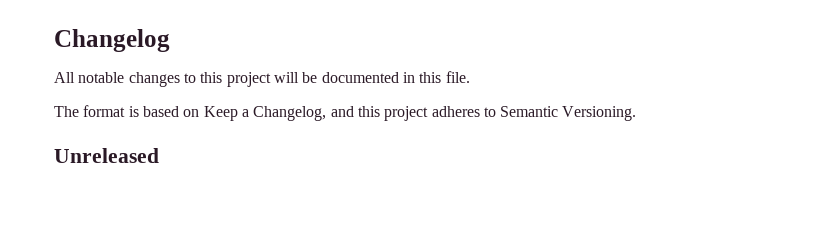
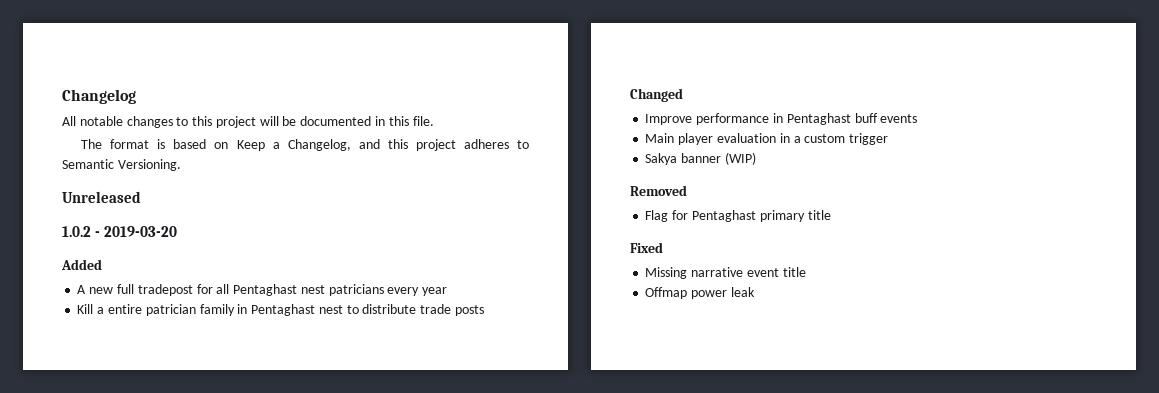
(159, 155) none -> [62,226,178,237] [61,259,102,270] [77,284,448,296] [77,304,484,316] [630,88,683,102] [645,113,918,125] [645,133,889,145] [645,152,756,165] [630,185,687,196] [645,210,831,222] [630,242,663,253] [645,267,806,279] [645,287,755,299] // 1.0.2 - 2019-03-20 // Added // A new full tradepost for all Pentaghast nest patricians every year // Kill a entire patrician family in Pentaghast nest to distribute trade posts // Changed // Improve performance in Pentaghast buff events // Main player evaluation in a custom trigger // Sakya banner (WIP) // Removed // Flag for Pentaghast primary title // Fixed // Missing narrative event title // Offmap power leak

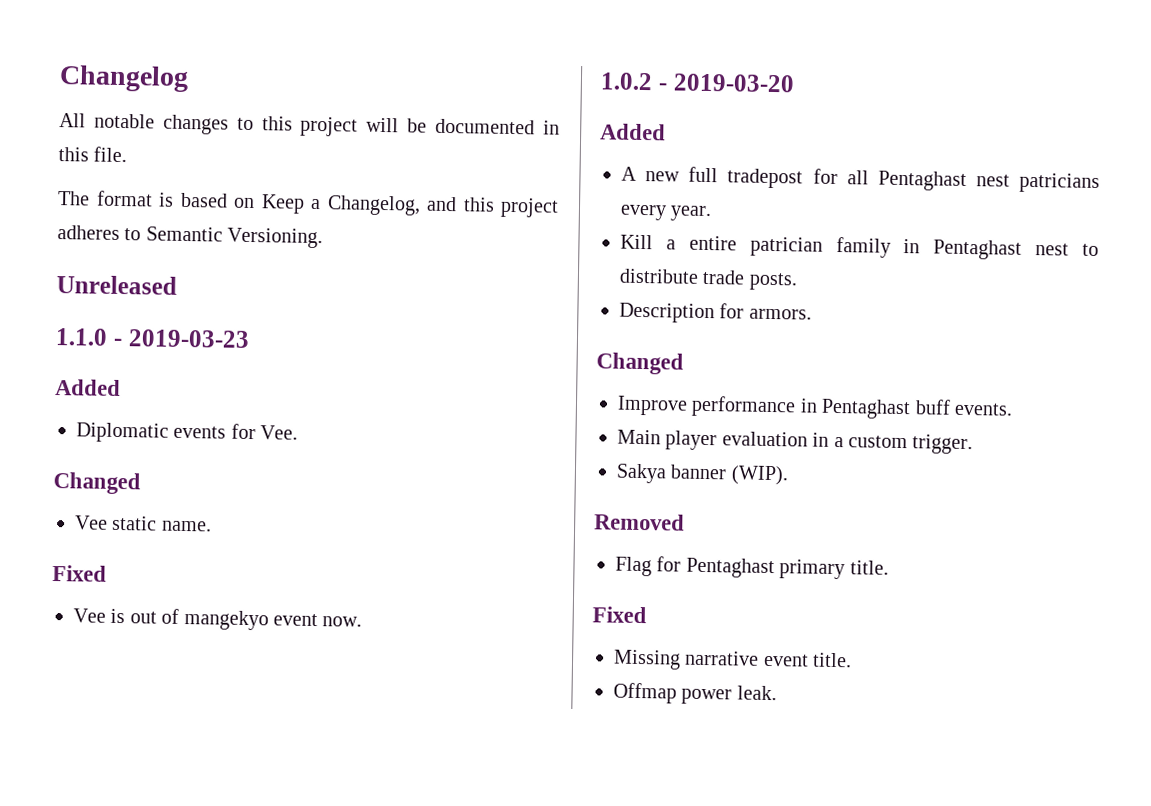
(141, 197) none -> [55,328,250,348] [55,379,121,397] [76,422,299,443] [53,471,141,495] [75,515,212,532] [52,564,107,582] [73,608,363,631] // 1.1.0 - 2019-03-23 // Added // Diplomatic events for Vee. // Changed // Vee static name. // Fixed // Vee is out of mangekyo event now.
[422,287,448,296] year -> [670,205,713,222] year.
[454,305,484,316] posts -> [748,272,798,291] [619,302,812,324] posts. // Description for armors.
[880,114,918,123] events -> [954,402,1013,416] events.
[849,133,889,145] trigger -> [912,434,974,455] trigger.
[724,152,756,165] (WIP) -> [730,465,789,486] (WIP).
[807,210,831,220] title -> [849,560,889,575] title.
[782,267,806,277] title -> [812,652,853,668] title.
[730,287,755,297] leak -> [736,685,777,701] leak.

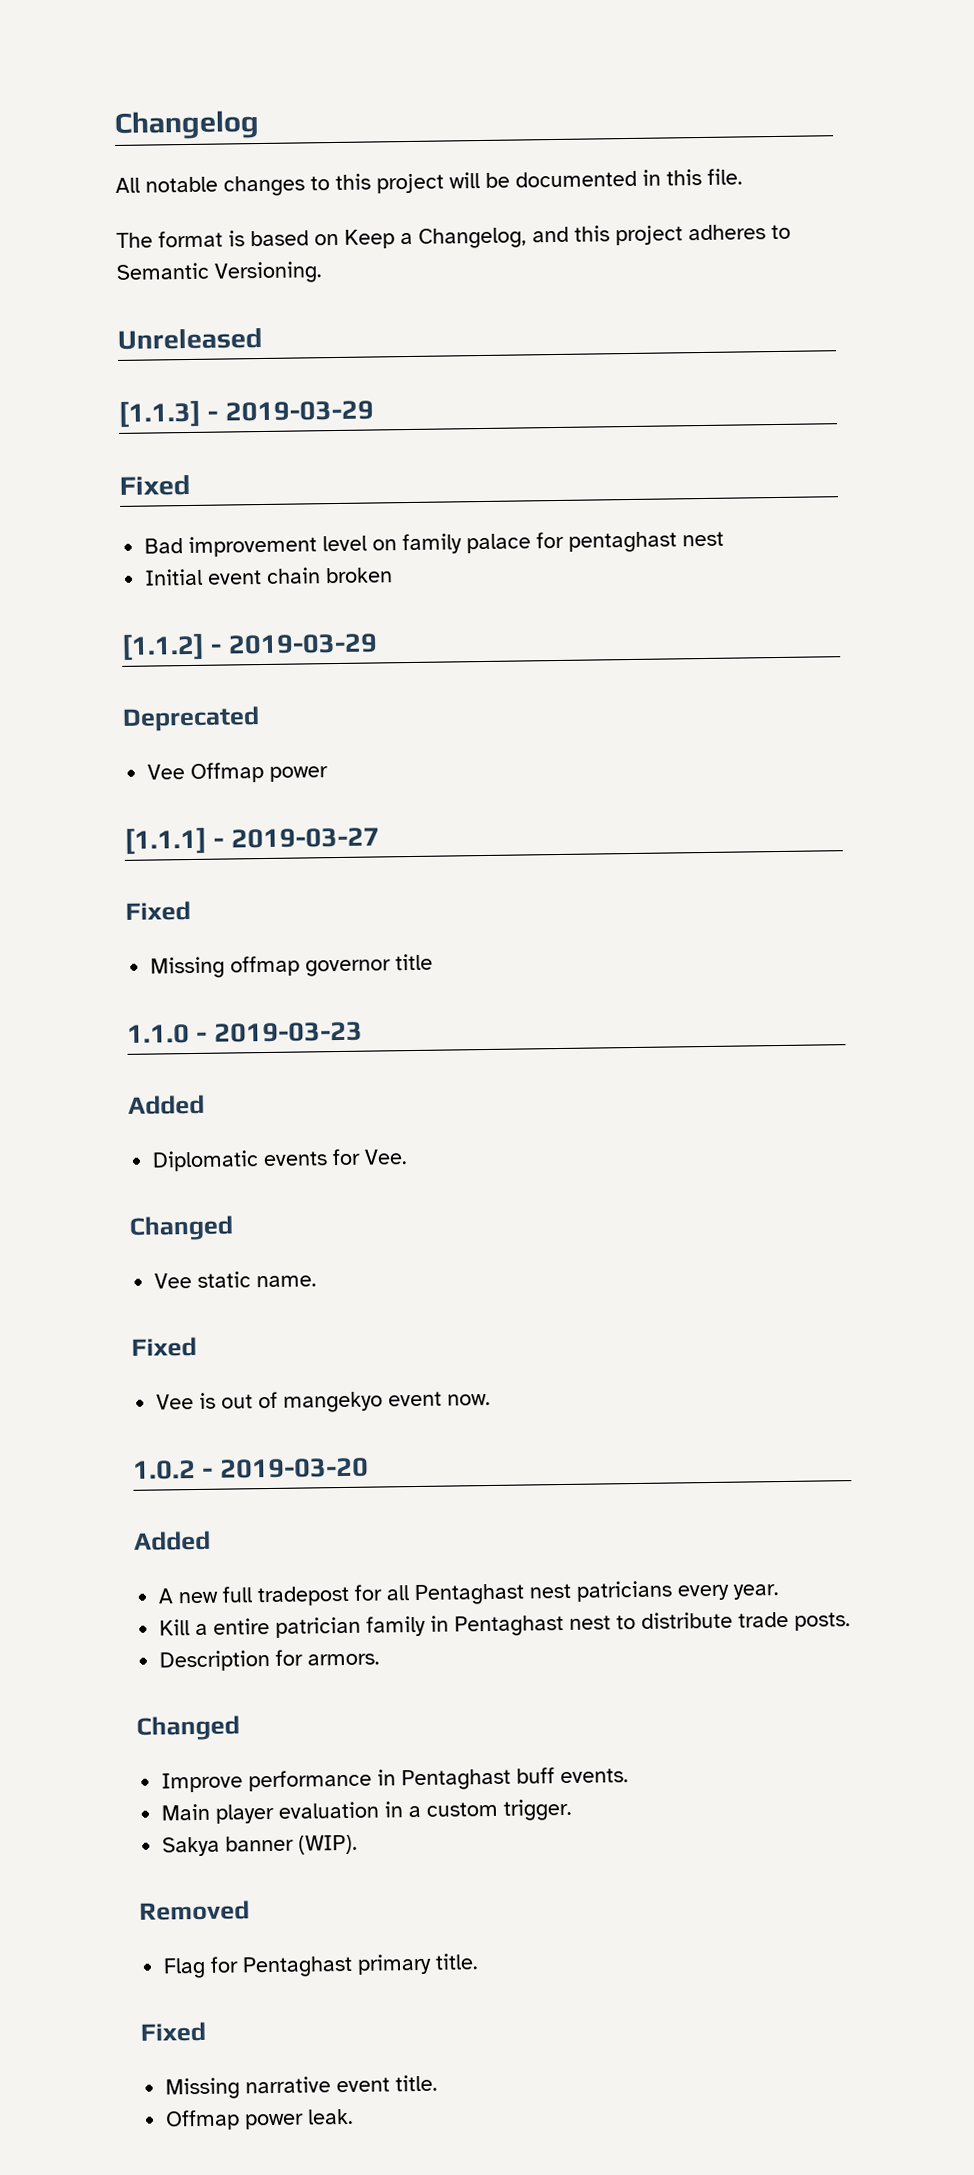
(177, 285) none -> [118,400,374,428] [119,474,190,496] [144,531,725,558] [144,567,394,586] [121,633,378,661] [122,706,260,732] [147,761,329,784] [124,827,380,855] [125,901,191,921] [150,953,434,979] // [1.1.3] - 2019-03-29 // Fixed // Bad improvement level on family palace for pentaghast nest // Initial event chain broken // [1.1.2] - 2019-03-29 // Deprecated // Vee Offmap power // [1.1.1] - 2019-03-27 // Fixed // Missing offmap governor title

